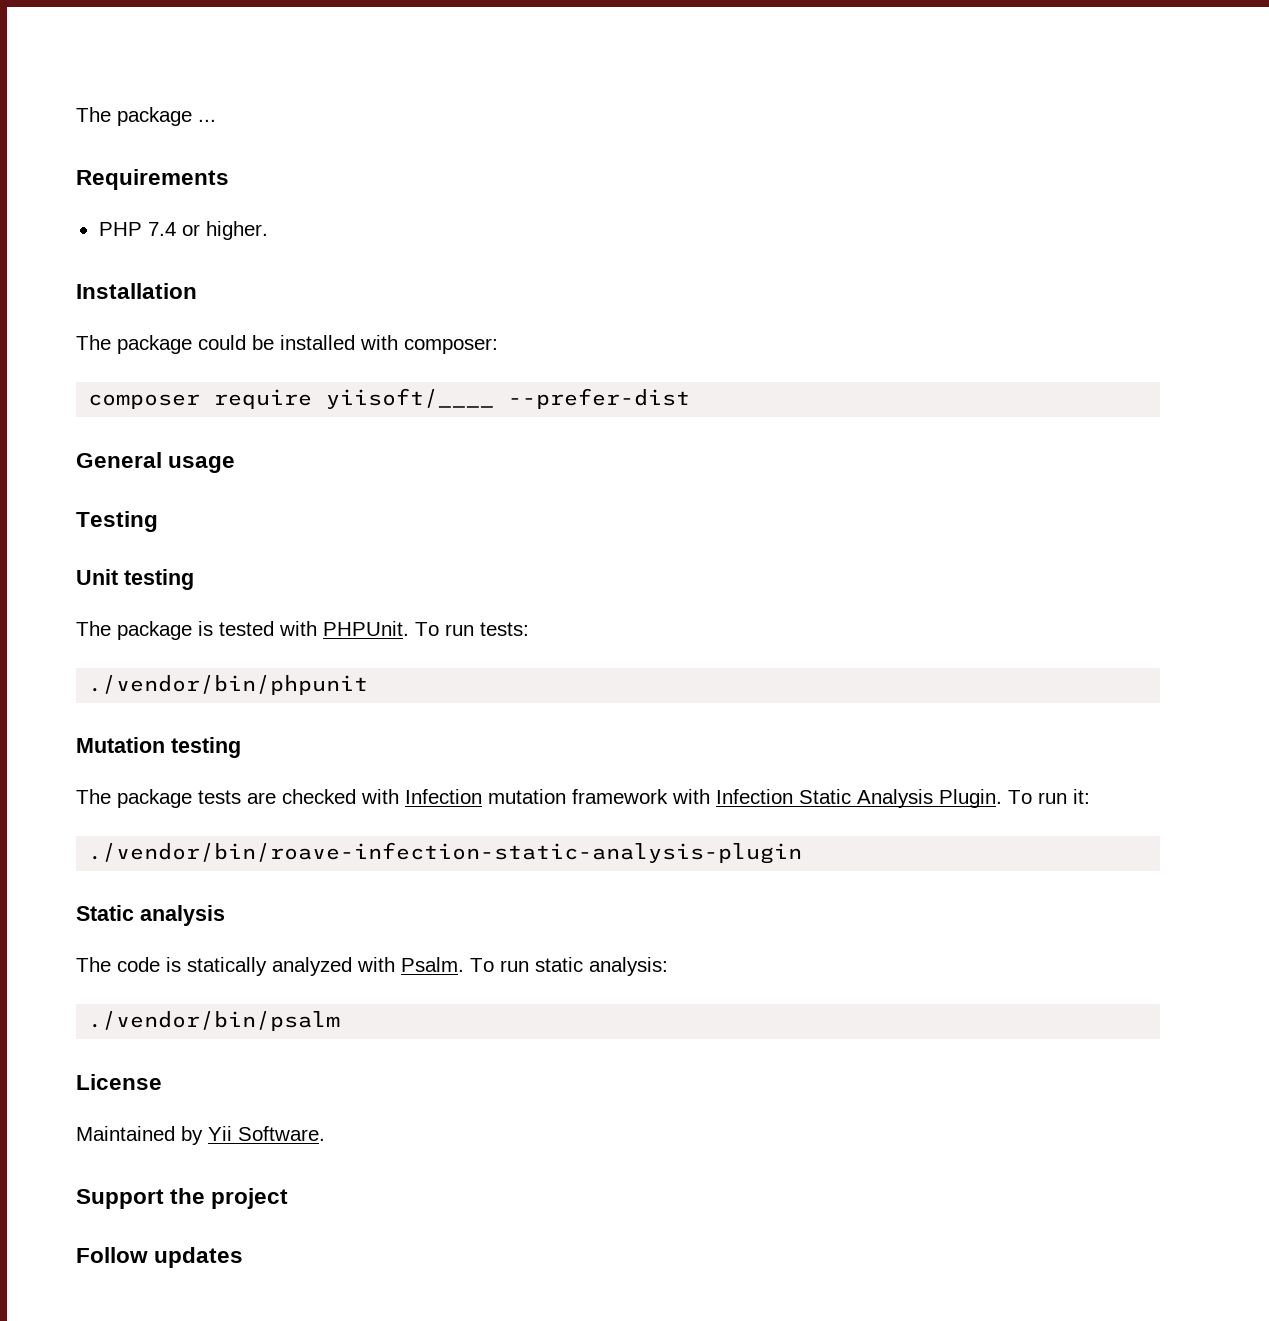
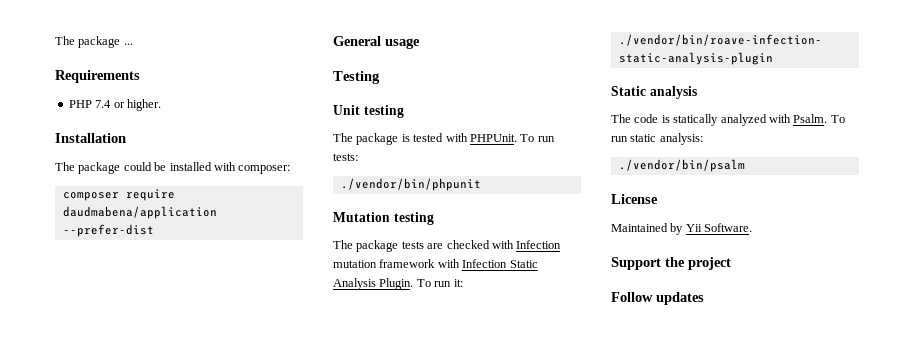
[326,388,495,409] yiisoft/____ -> [62,206,217,219] daudmabena/application

